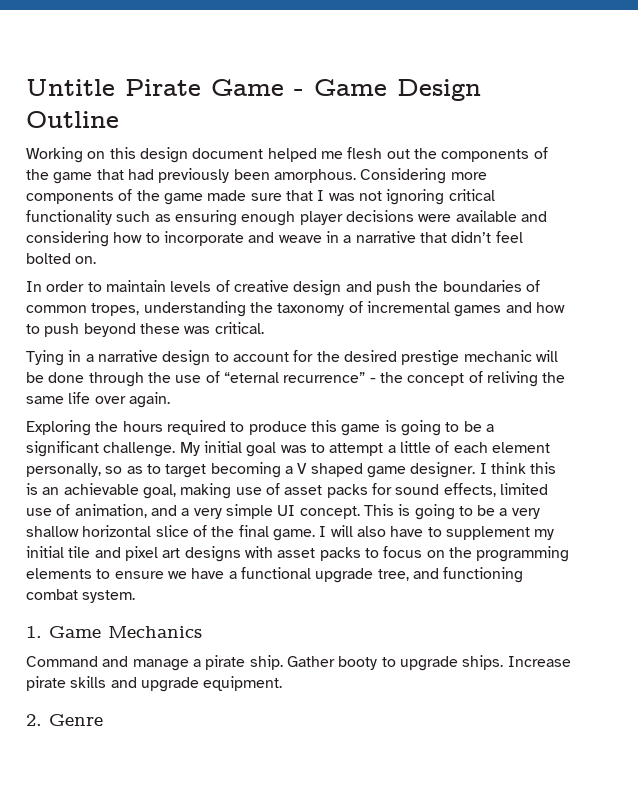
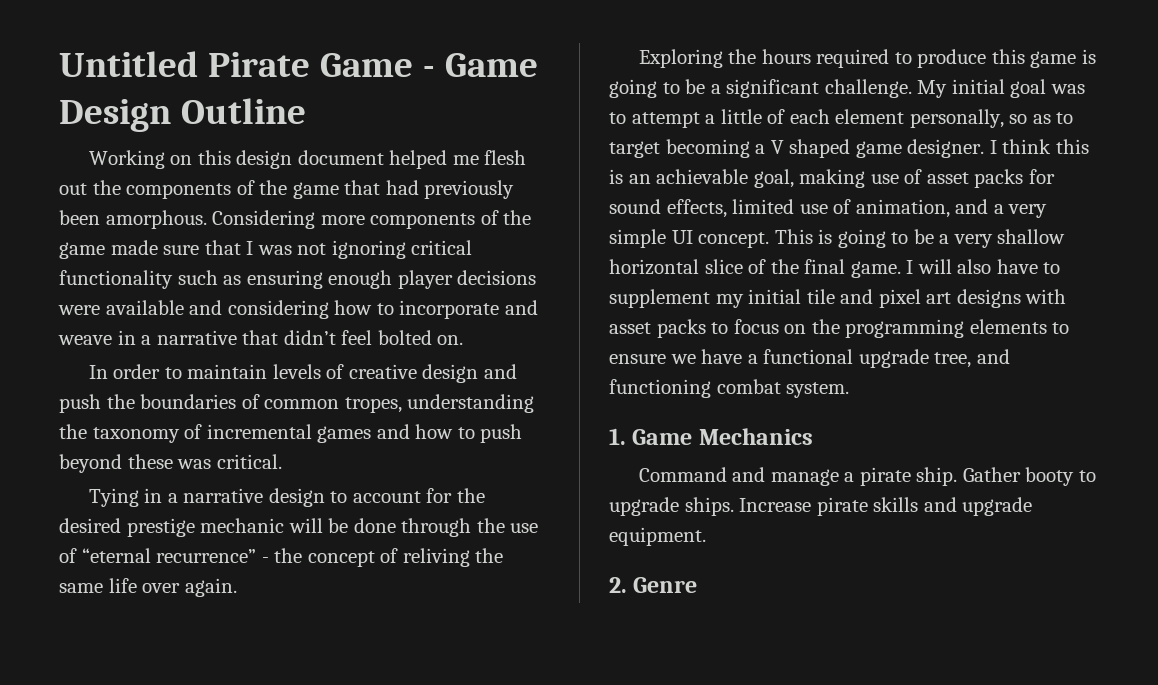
[26,79,115,96] Untitle -> [59,51,198,77] Untitled

